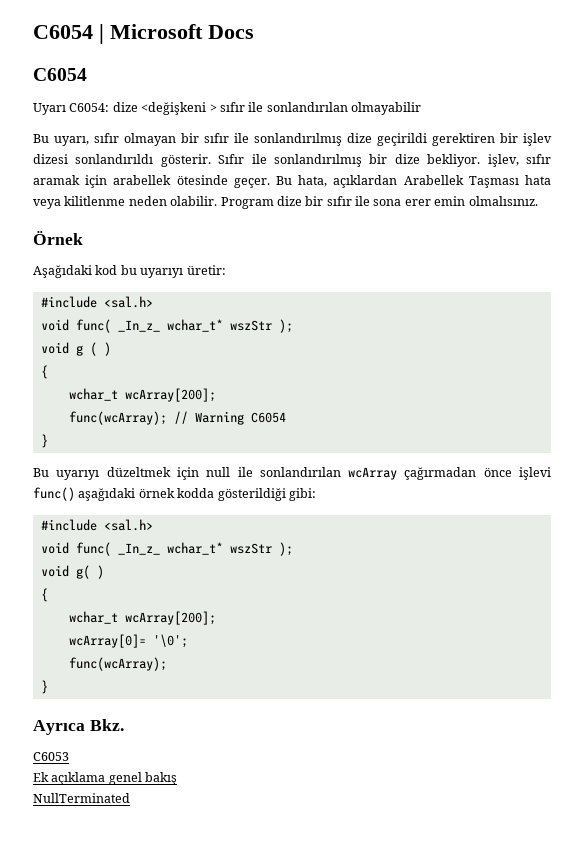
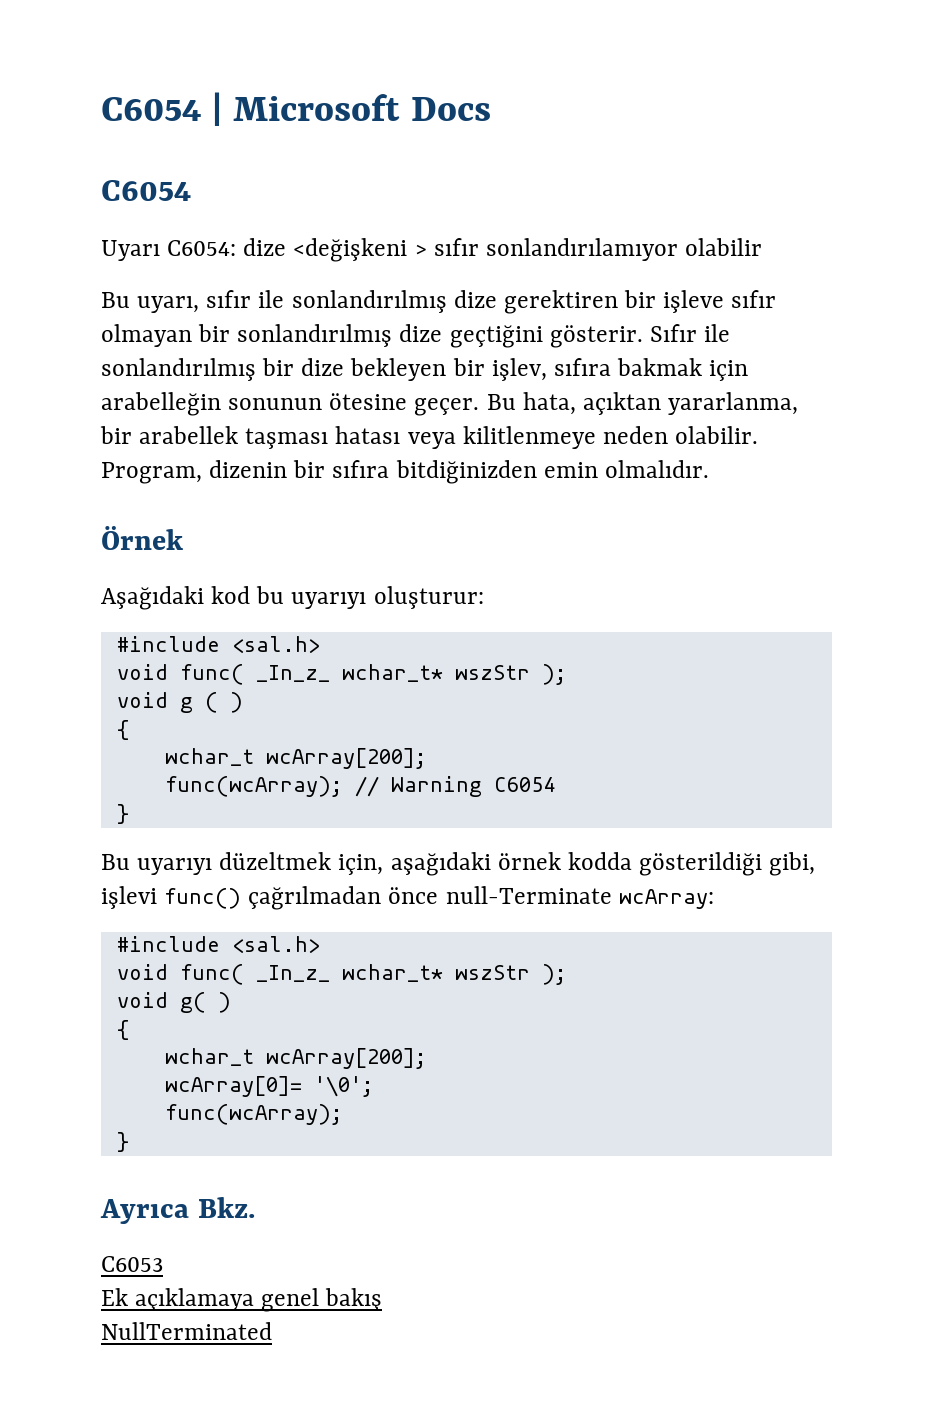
[248,102,421,115] ile sonlandırılan olmayabilir -> [485,238,763,261] sonlandırılamıyor olabilir
[124,133,229,146] olmayan bir sıfır -> (252, 299) none
[377,133,427,146] geçirildi -> (497, 299) none
[523,133,552,146] [33,154,154,164] işlev dizesi sonlandırıldı -> [663,290,777,313] [101,324,543,348] işleve sıfır olmayan bir sonlandırılmış dize geçtiğini
[427,154,551,167] [33,175,551,188] [33,196,538,209] bekliyor. işlev, sıfır aramak için arabellek ötesinde geçer. Bu hata, açıklardan Arabellek Taşması hata veya kilitlenme neden olabilir. Program dize bir sıfır ile sona erer emin olmalısınız. -> [350,358,749,381] [101,392,799,416] [100,426,759,449] [101,460,709,484] bekleyen bir işlev, sıfıra bakmak için arabelleğin sonunun ötesine geçer. Bu hata, açıktan yararlanma, bir arabellek taşması hatası veya kilitlenmeye neden olabilir. Program, dizenin bir sıfıra bitdiğinizden emin olmalıdır.
[186,265,226,275] üretir: -> [373,586,484,609] oluşturur:
[176,467,552,480] [33,487,316,501] için null ile sonlandırılan wcArray çağırmadan önce işlevi func() aşağıdaki örnek kodda gösterildiği gibi: -> [338,852,816,876] [101,886,714,910] için, aşağıdaki örnek kodda gösterildiği gibi, işlevi func() çağrılmadan önce null-Terminate wcArray:
[51,772,106,785] açıklama -> [135,1288,255,1311] açıklamaya

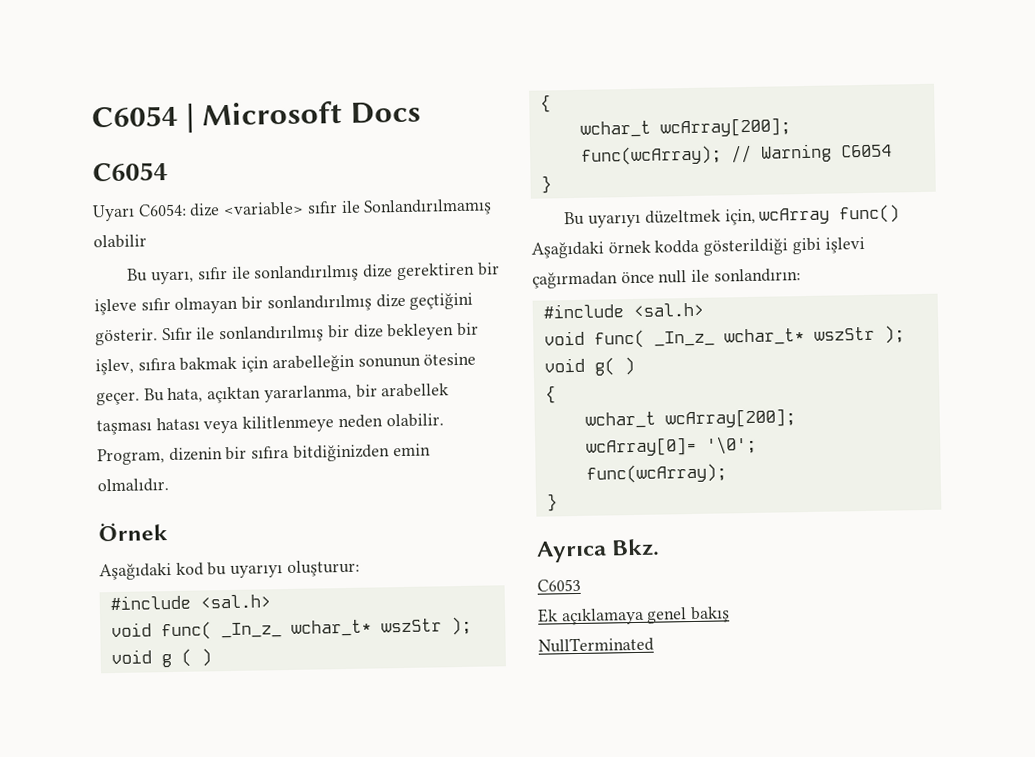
[293,238,678,262] <değişkeni > sıfır sonlandırılamıyor -> [223,198,493,217] <variable> sıfır ile Sonlandırılmamış
[390,852,816,876] [101,886,714,910] aşağıdaki örnek kodda gösterildiği gibi, işlevi func() çağrılmadan önce null-Terminate wcArray: -> [759,204,901,225] [531,236,865,259] [532,268,801,289] wcArray func() Aşağıdaki örnek kodda gösterildiği gibi işlevi çağırmadan önce null ile sonlandırın:

